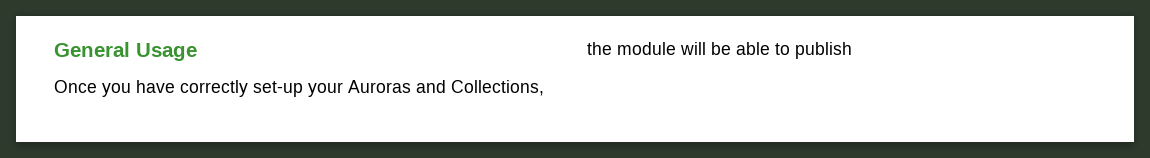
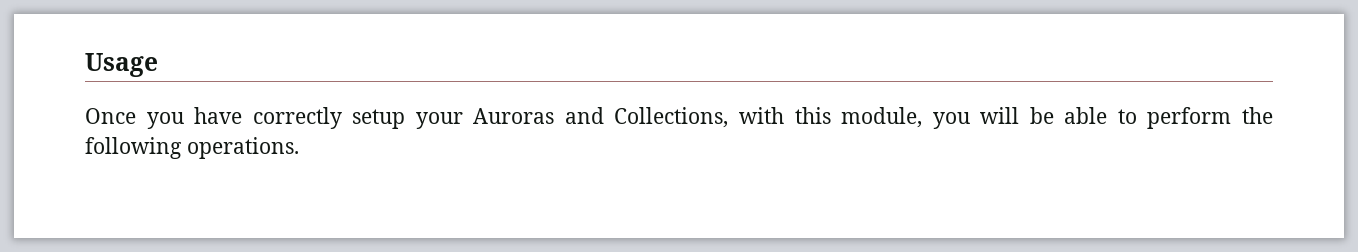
[54,42,130,57] General -> (85, 65) none
[253,81,303,97] set-up -> [352,109,406,129] setup
[587,42,852,59] the module will be able to publish -> [739,107,1274,129] [85,137,299,159] with this module, you will be able to perform the following operations.

